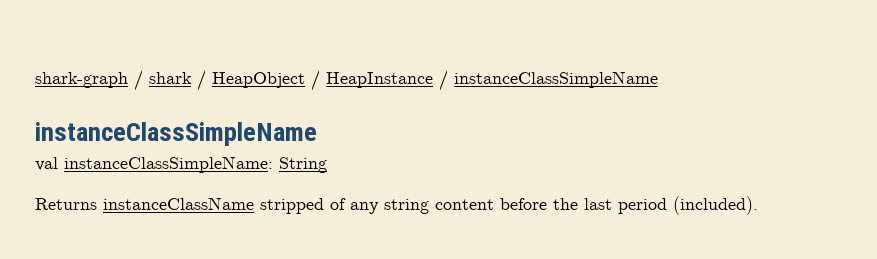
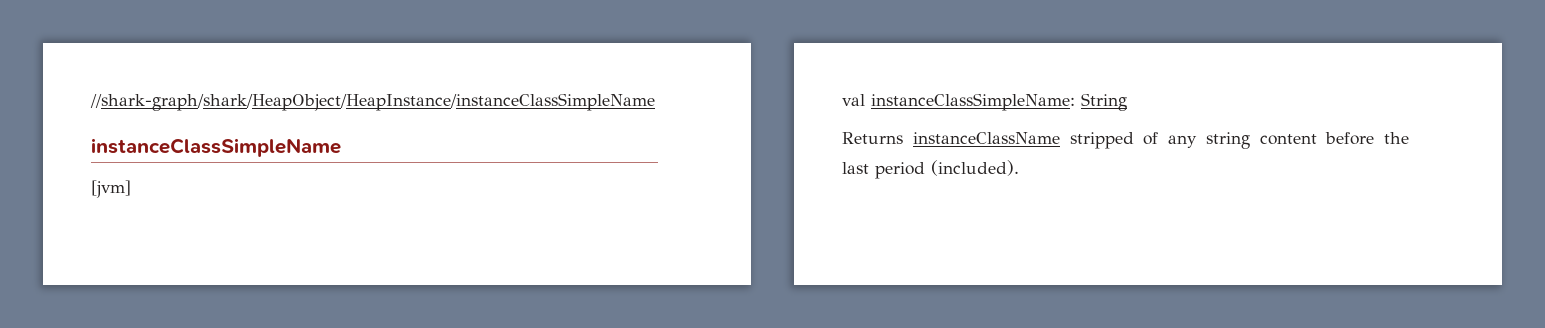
[35,70,658,91] [35,122,317,146] shark-graph / shark / HeapObject / HeapInstance / instanceClassSimpleName // instanceClassSimpleName -> [90,93,655,111] [91,138,341,157] [91,180,131,198] //shark-graph/shark/HeapObject/HeapInstance/instanceClassSimpleName // instanceClassSimpleName // [jvm]

